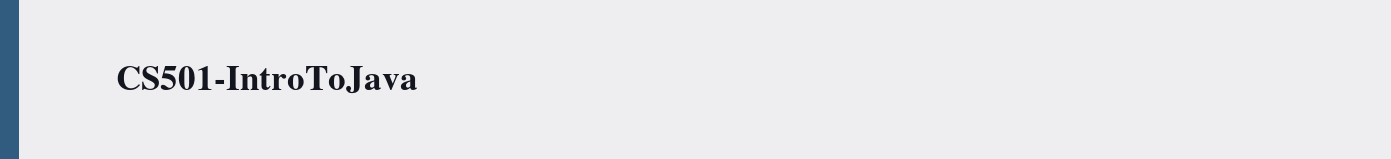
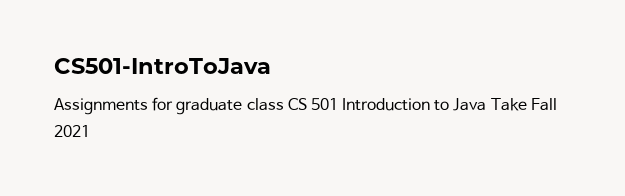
(418, 80) none -> [54,97,557,115] [54,125,90,137] // Assignments for graduate class CS 501 Introduction to Java Take Fall 2021

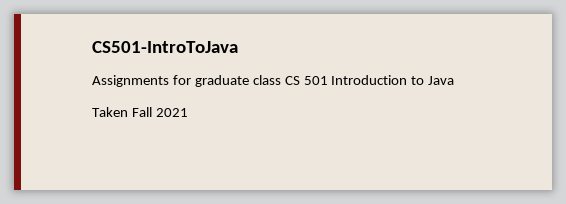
[490,98,527,111] Take -> [92,107,128,117] // Taken

